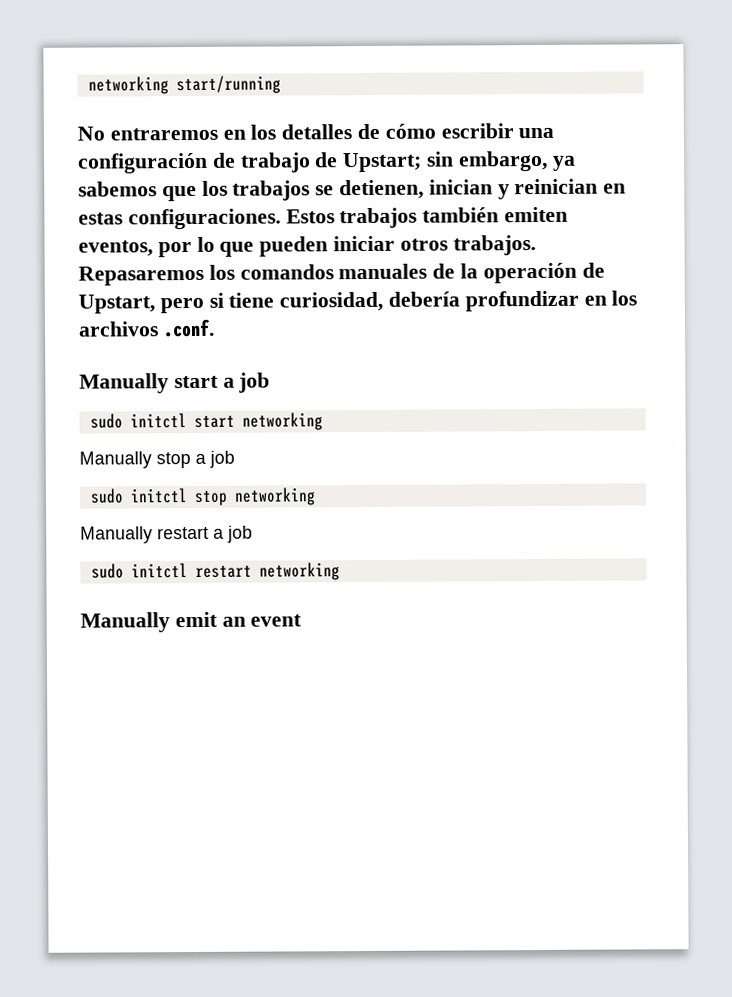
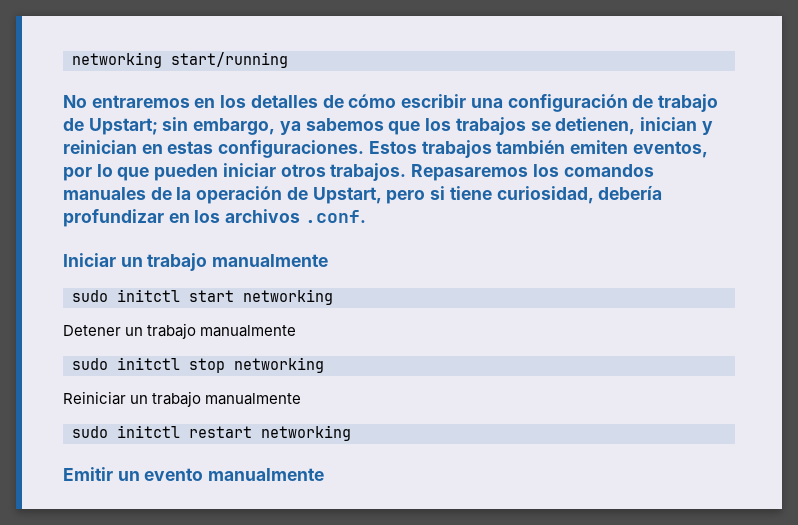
[79,372,271,394] Manually start a job -> [63,253,329,271] Iniciar un trabajo manualmente
[79,450,235,469] Manually stop a job -> [63,323,297,339] Detener un trabajo manualmente
[80,525,253,544] Manually restart a job -> [63,391,302,407] Reiniciar un trabajo manualmente
[80,611,303,633] Manually emit an event -> [63,467,325,481] Emitir un evento manualmente

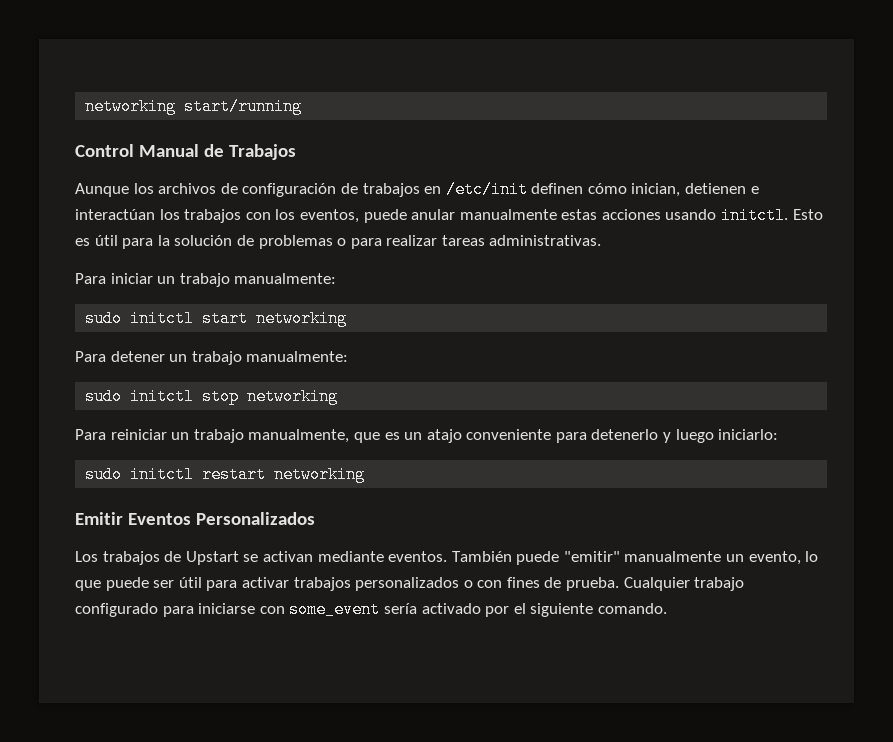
[63,94,718,112] [63,117,713,135] [63,140,708,158] [63,163,654,181] [63,186,663,204] [63,209,366,227] [63,253,329,271] No entraremos en los detalles de cómo escribir una configuración de trabajo de Upstart; sin embargo, ya sabemos que los trabajos se detienen, inician y reinician en estas configuraciones. Estos trabajos también emiten eventos, por lo que pueden iniciar otros trabajos. Repasaremos los comandos manuales de la operación de Upstart, pero si tiene curiosidad, debería profundizar en los archivos .conf. // Iniciar un trabajo manualmente -> [75,144,296,160] [75,181,759,198] [75,207,823,224] [75,235,602,249] [75,273,337,287] Control Manual de Trabajos // Aunque los archivos de configuración de trabajos en /etc/init definen cómo inician, detienen e interactúan los trabajos con los eventos, puede anular manualmente estas acciones usando initctl. Esto es útil para la solución de problemas o para realizar tareas administrativas. // Para iniciar un trabajo manualmente:
[63,323,297,339] Detener un trabajo manualmente -> [75,351,349,365] Para detener un trabajo manualmente:
[63,391,302,407] Reiniciar un trabajo manualmente -> [75,429,779,443] Para reiniciar un trabajo manualmente, que es un atajo conveniente para detenerlo y luego iniciarlo:
[117,468,325,481] un evento manualmente -> [127,512,315,525] [75,551,819,565] [75,577,745,591] [75,601,667,618] Eventos Personalizados // Los trabajos de Upstart se activan mediante eventos. También puede "emitir" manualmente un evento, lo que puede ser útil para activar trabajos personalizados o con fines de prueba. Cualquier trabajo configurado para iniciarse con some_event sería activado por el siguiente comando.

